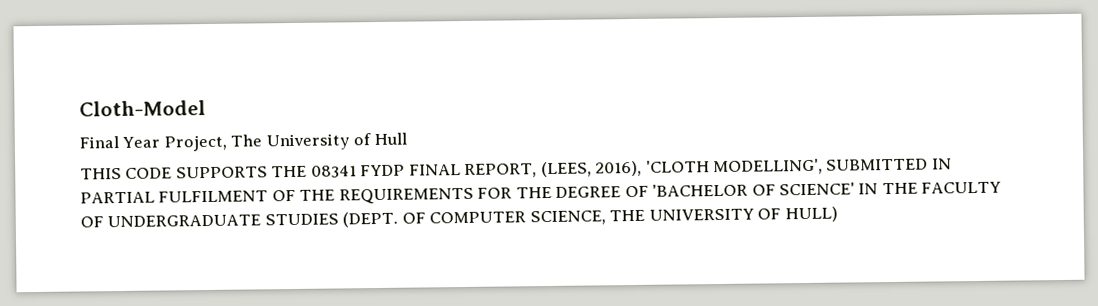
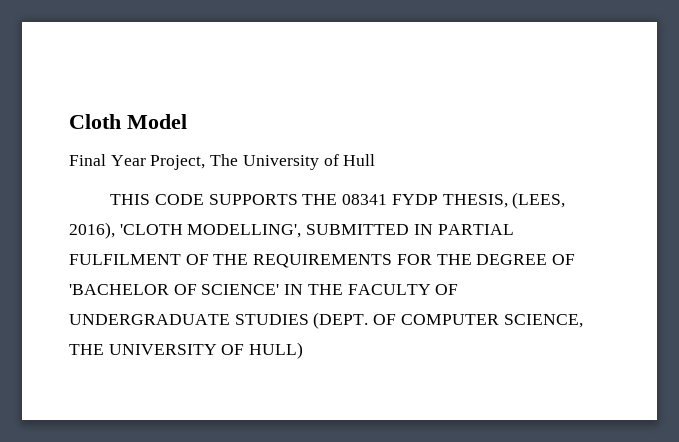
[79,100,206,117] Cloth-Model -> [69,114,187,129] Cloth Model
[408,163,538,178] FINAL REPORT, -> [442,194,508,208] THESIS,

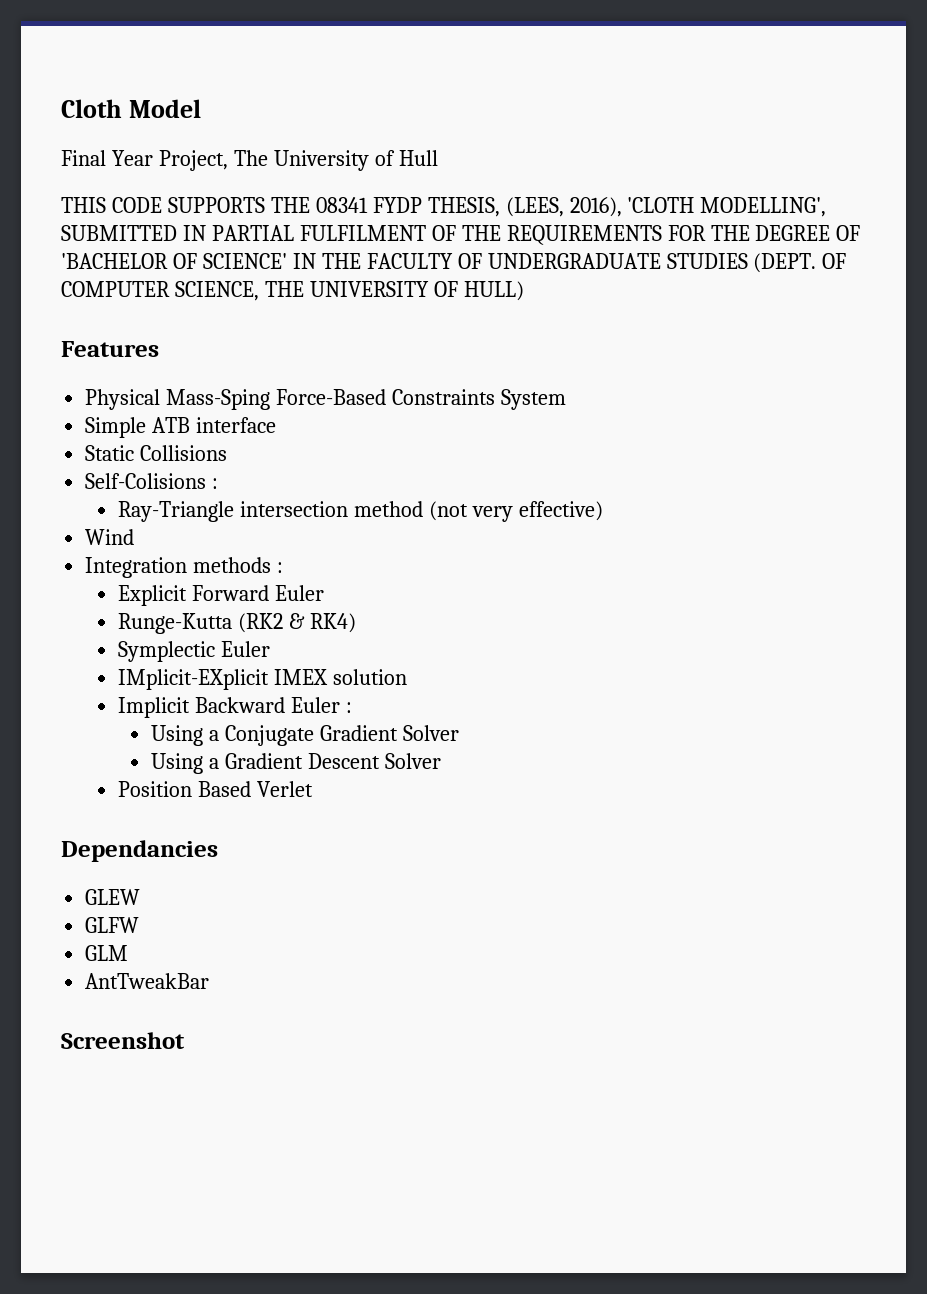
(304, 350) none -> [61,341,159,357] [85,389,566,410] [85,417,277,438] [85,445,228,461] [85,473,219,489] [118,501,603,522] [85,529,135,545] [85,557,284,578] [118,585,324,606] [118,613,356,634] [118,641,271,662] [118,669,407,690] [118,697,352,718] [151,725,459,746] [151,753,441,774] [118,781,313,797] [61,840,218,862] [85,889,141,905] [85,917,140,933] [85,945,129,961] [85,973,210,989] [61,1032,185,1049] // Features // Physical Mass-Sping Force-Based Constraints System // Simple ATB interface // Static Collisions // Self-Colisions : // Ray-Triangle intersection method (not very effective) // Wind // Integration methods : // Explicit Forward Euler // Runge-Kutta (RK2 & RK4) // Symplectic Euler // IMplicit-EXplicit IMEX solution // Implicit Backward Euler : // Using a Conjugate Gradient Solver // Using a Gradient Descent Solver // Position Based Verlet // Dependancies // GLEW // GLFW // GLM // AntTweakBar // Screenshot

